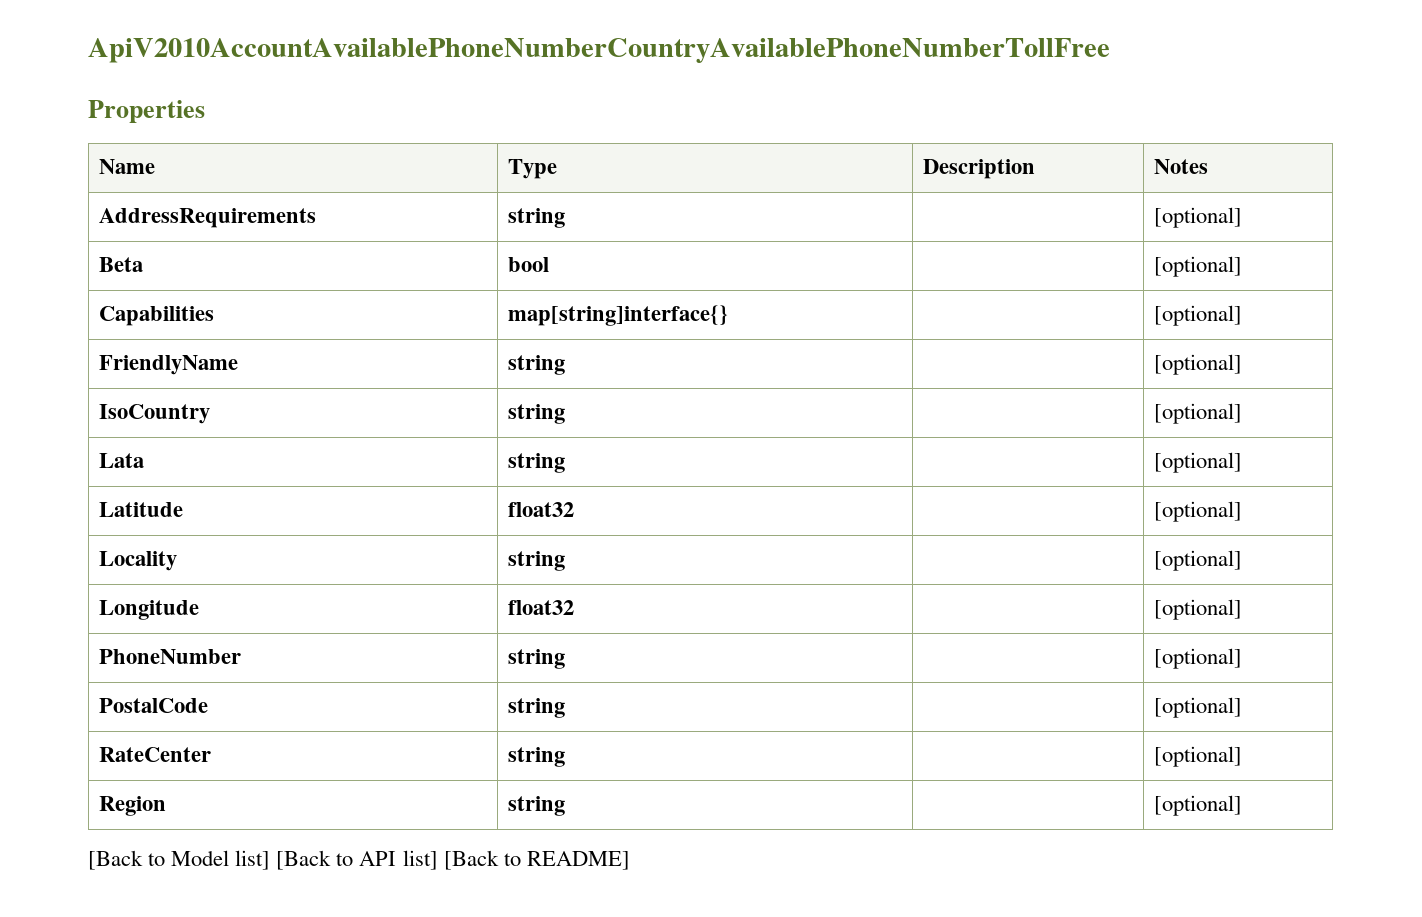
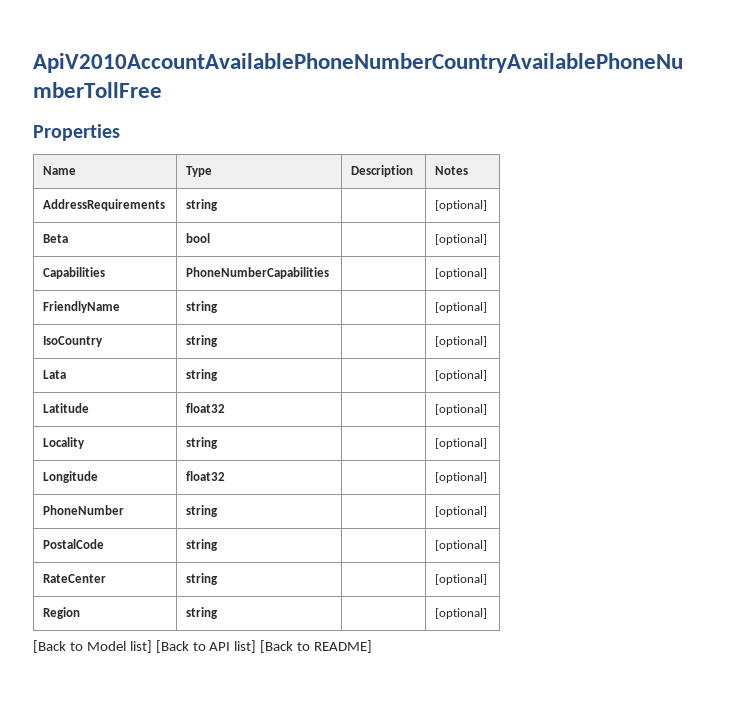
[508,305,729,326] map[string]interface{} -> [186,267,330,279] PhoneNumberCapabilities

